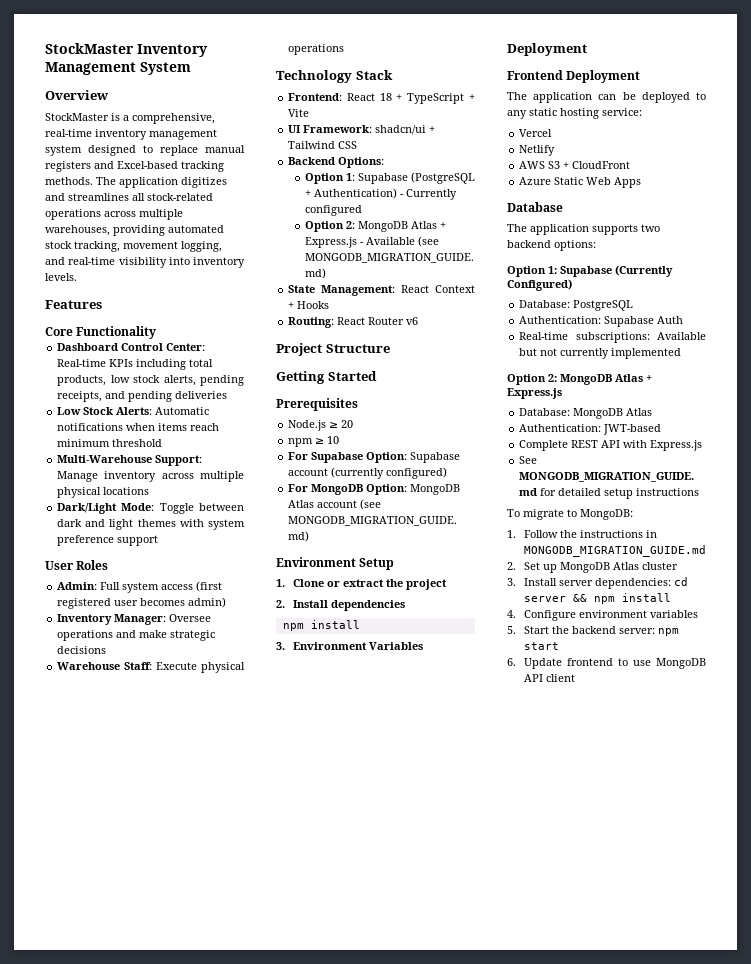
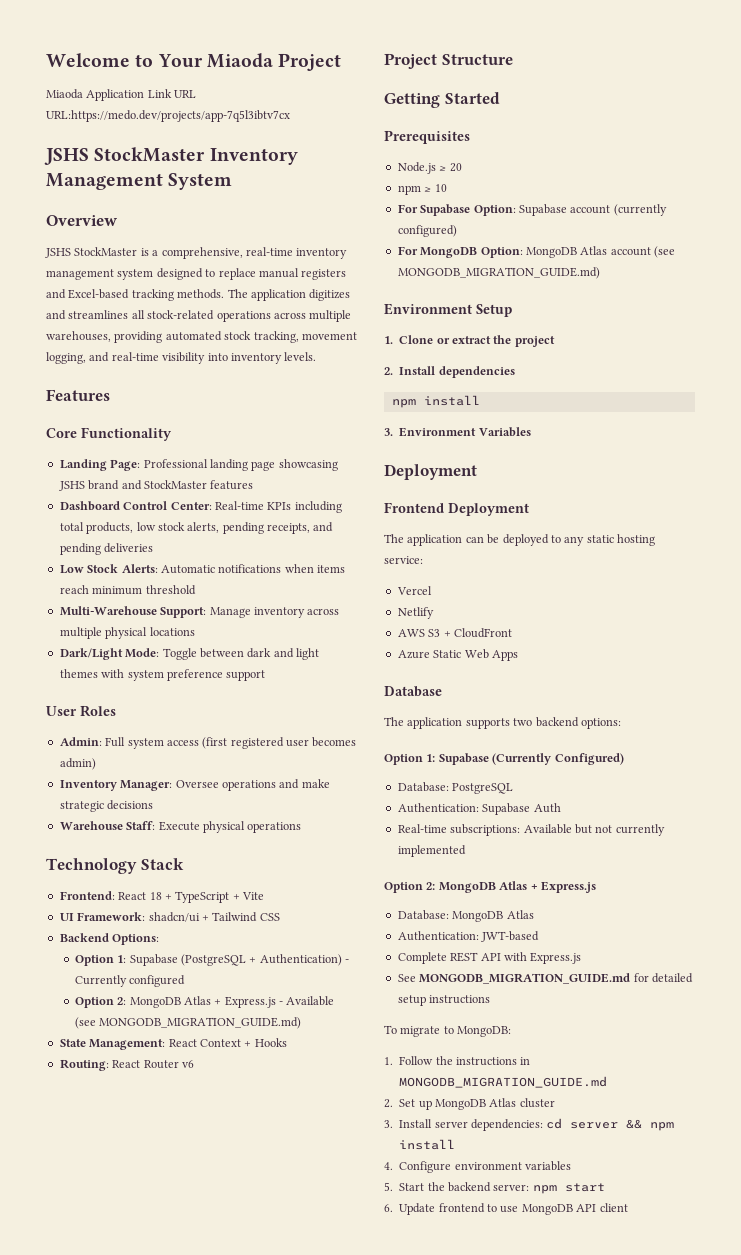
(45, 48) none -> [46,53,342,71] [46,89,197,101] [46,110,290,122] [44,148,89,165] Welcome to Your Miaoda Project // Miaoda Application Link URL URL:https://medo.dev/projects/app-7q5l3ibtv7cx // JSHS
(109, 95) none -> [45,248,71,258] JSHS
(157, 332) none -> [59,459,338,471] [58,480,254,491] // Landing Page: Professional landing page showcasing JSHS brand and StockMaster features

